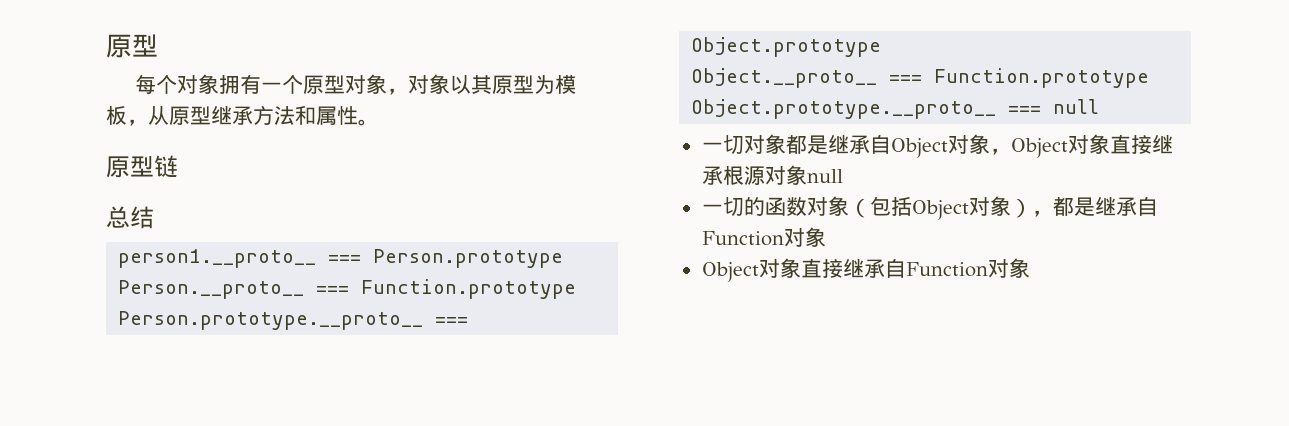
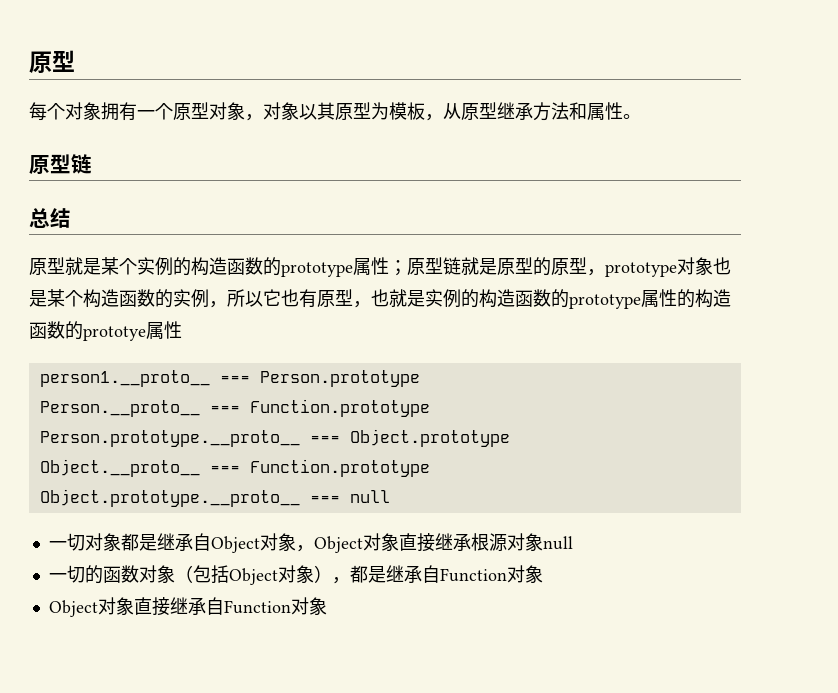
(154, 217) none -> [29,257,731,277] [29,289,731,309] [29,321,182,341] // 原型就是某个实例的构造函数的prototype属性；原型链就是原型的原型，prototype对象也是某个构造函数的实例，所以它也有原型，也就是实例的构造函数的prototype属性的构造函数的prototye属性

